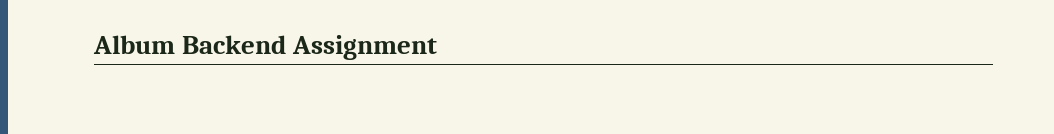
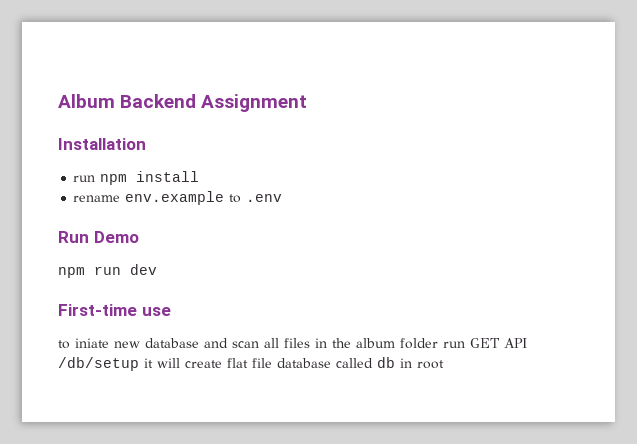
(438, 47) none -> [58,138,146,150] [73,171,200,185] [73,191,283,205] [58,231,139,243] [58,264,157,278] [58,304,171,316] [58,338,527,349] [58,357,444,371] // Installation // run npm install // rename env.example to .env // Run Demo // npm run dev // First-time use // to iniate new database and scan all files in the album folder run GET API /db/setup it will create flat file database called db in root

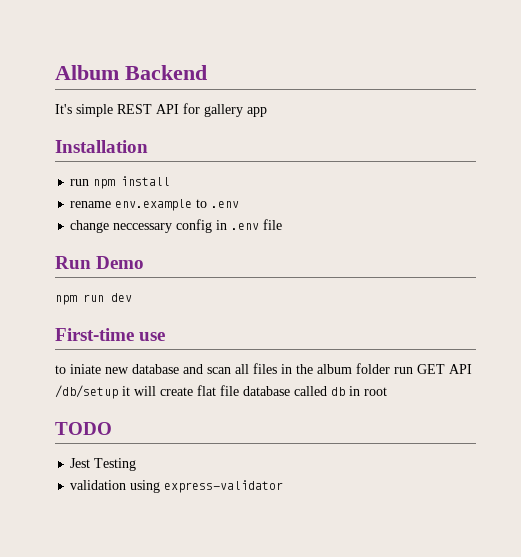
[201,94,308,112] Assignment -> [55,103,267,117] // It's simple REST API for gallery app
(283, 198) none -> [70,219,283,233] // change neccessary config in .env file
(444, 364) none -> [55,422,112,435] [70,458,137,471] [70,480,284,493] // TODO // Jest Testing // validation using express-validator

